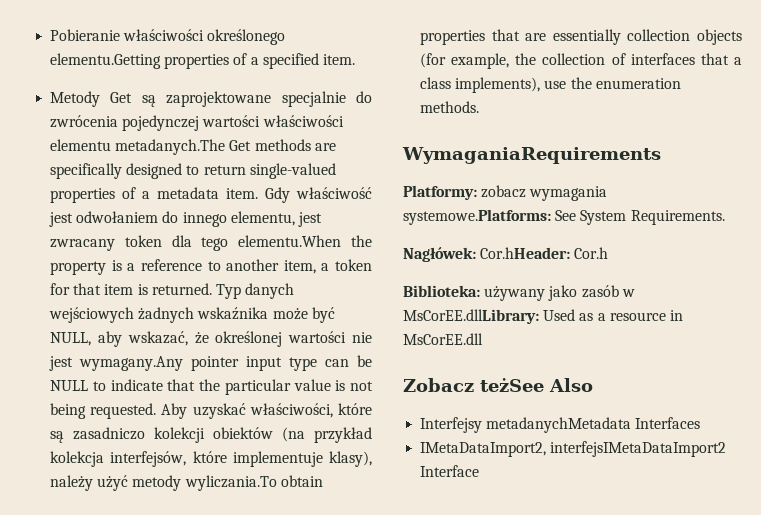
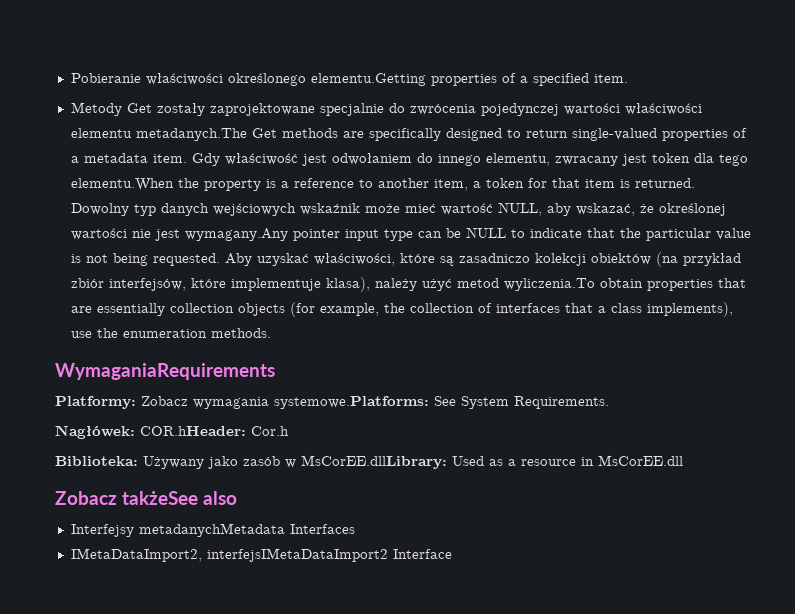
[141,95,156,107] są -> [156,103,205,116] zostały
[297,212,322,227] [50,239,116,251] jest zwracany -> [554,154,647,166] zwracany jest
[215,283,295,299] [49,307,335,323] Typ danych wejściowych żadnych wskaźnika może być -> [70,203,493,216] Dowolny typ danych wejściowych wskaźnik może mieć wartość
[50,451,105,467] kolekcja -> [70,278,104,288] zbiór
[328,451,372,467] klasy), -> [325,277,370,292] klasa),
[132,475,277,491] metody wyliczania.To -> [456,278,595,291] metod wyliczenia.To
[481,185,527,198] zobacz -> [141,396,188,406] Zobacz
[480,247,571,259] Cor.hHeader: -> [140,426,246,436] COR.hHeader:
[484,286,546,301] używany -> [143,456,204,469] Używany
[480,378,593,392] teżSee Also -> [122,491,237,505] takżeSee also

